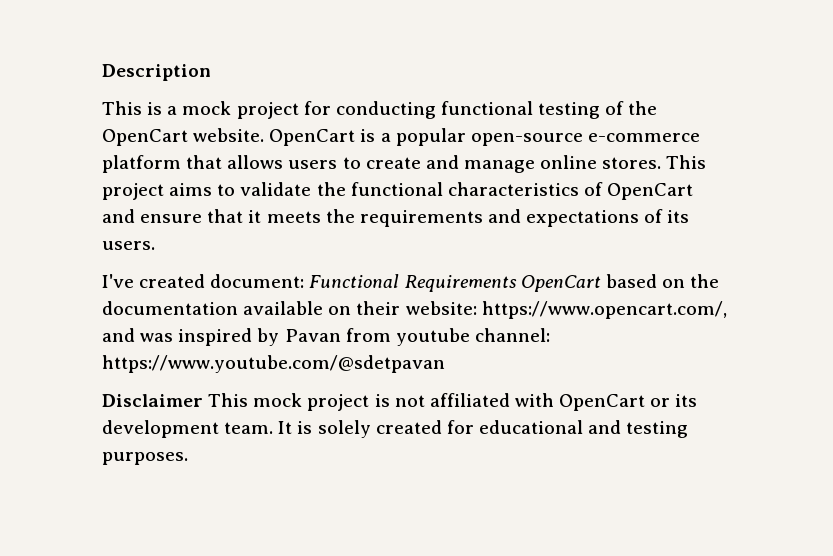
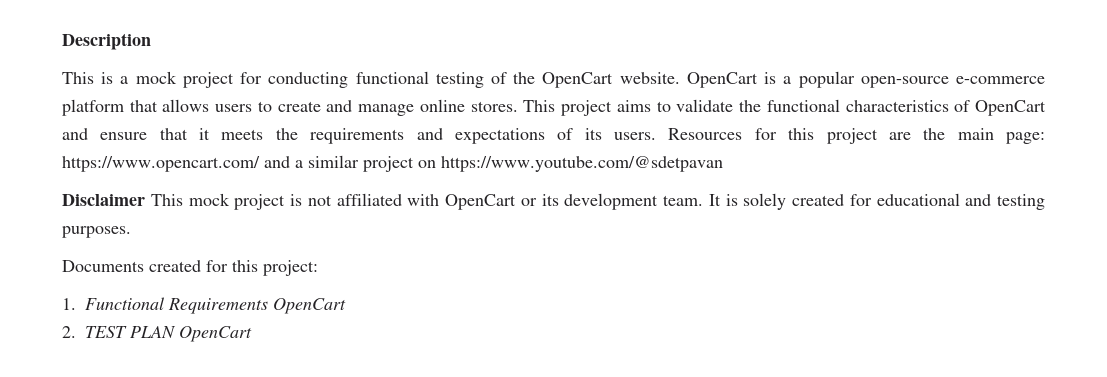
[102,274,720,292] [102,301,727,319] [102,328,550,346] // I've created document: Functional Requirements OpenCart based on the documentation available on their website: https://www.opencart.com/, and was inspired by Pavan from youtube channel: -> [668,128,1045,144] [62,155,436,172] Resources for this project are the main page: https://www.opencart.com/ and a similar project on
(188, 458) none -> [62,260,318,276] [62,297,346,314] [62,325,252,342] // Documents created for this project: // 1. Functional Requirements OpenCart // 2. TEST PLAN OpenCart

